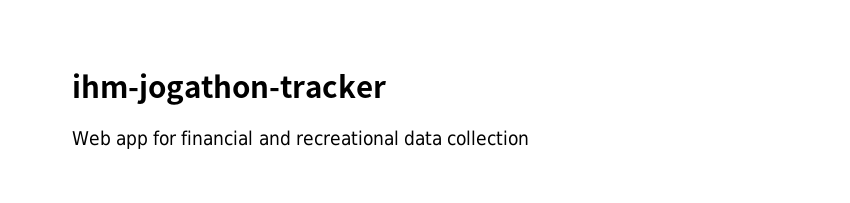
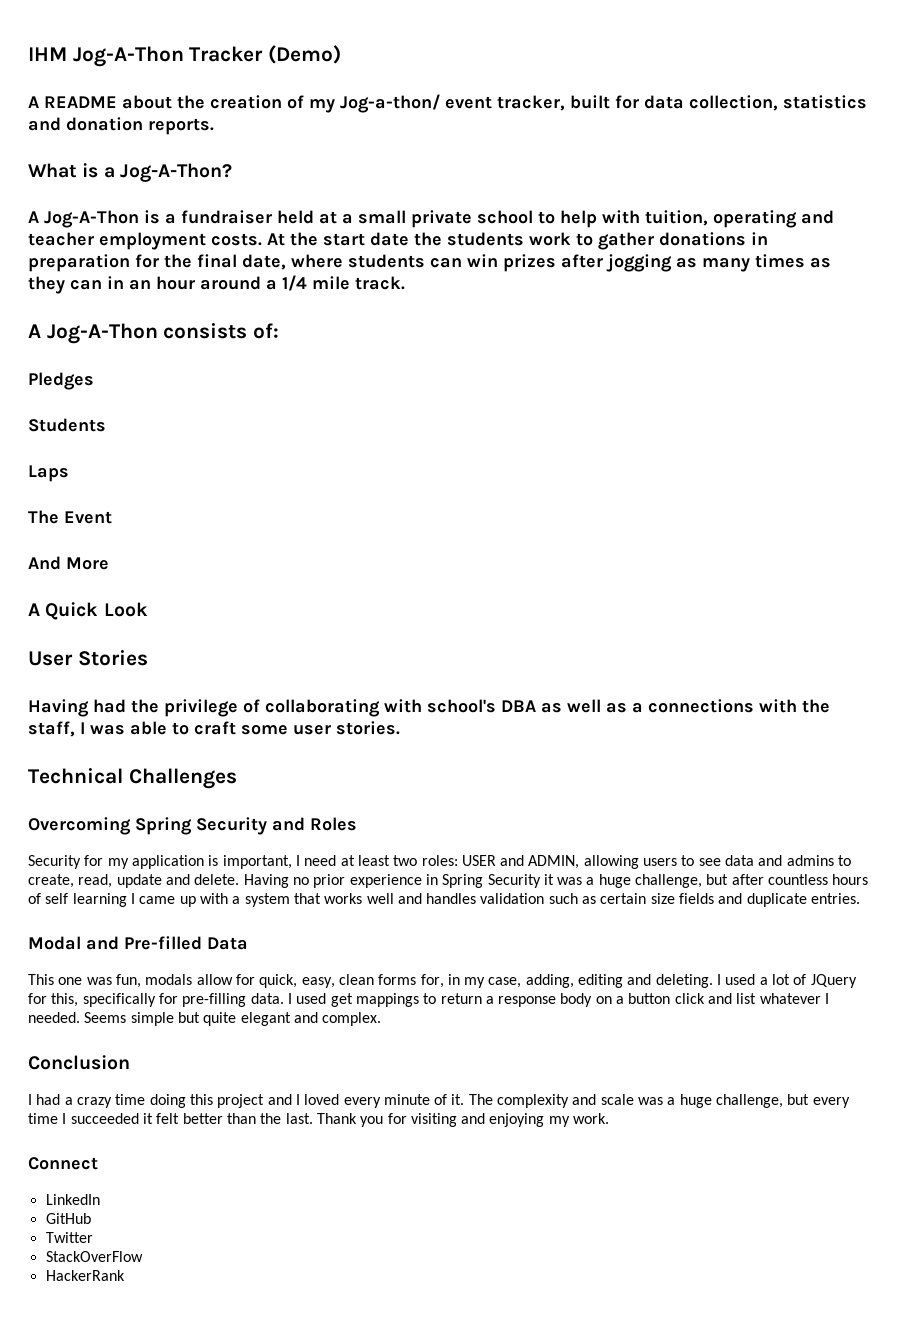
[72,73,386,105] [72,130,529,149] ihm-jogathon-tracker // Web app for financial and recreational data collection -> [28,45,342,67] [28,94,867,113] [28,117,214,135] [28,163,232,182] [28,210,834,228] [28,232,768,250] [28,254,831,272] [28,275,405,294] [28,323,280,344] [28,372,94,390] [28,418,106,432] [28,465,69,482] [28,510,112,524] [28,556,109,570] [28,602,148,620] [28,650,148,666] [28,699,830,717] [28,721,400,737] [28,768,237,789] [28,817,357,835] [28,855,852,869] [28,874,869,888] [28,893,861,907] [28,936,248,950] [28,974,857,988] [28,993,830,1007] [28,1012,382,1026] [28,1055,130,1070] [28,1094,850,1108] [28,1113,610,1127] [28,1157,98,1170] [45,1194,100,1205] [45,1213,91,1224] [45,1232,93,1243] [45,1251,143,1262] [45,1270,125,1281] IHM Jog-A-Thon Tracker (Demo) // A README about the creation of my Jog-a-thon/ event tracker, built for data collection, statistics and donation reports. // What is a Jog-A-Thon? // A Jog-A-Thon is a fundraiser held at a small private school to help with tuition, operating and teacher employment costs. At the start date the students work to gather donations in preparation for the final date, where students can win prizes after jogging as many times as they can in an hour around a 1/4 mile track. // A Jog-A-Thon consists of: // Pledges // Students // Laps // The Event // And More // A Quick Look // User Stories // Having had the privilege of collaborating with school's DBA as well as a connections with the staff, I was able to craft some user stories. // Technical Challenges // Overcoming Spring Security and Roles // Security for my application is important, I need at least two roles: USER and ADMIN, allowing users to see data and admins to create, read, update and delete. Having no prior experience in Spring Security it was a huge challenge, but after countless hours of self learning I came up with a system that works well and handles validation such as certain size fields and duplicate entries. // Modal and Pre-filled Data // This one was fun, modals allow for quick, easy, clean forms for, in my case, adding, editing and deleting. I used a lot of JQuery for this, specifically for pre-filling data. I used get mappings to return a response body on a button click and list whatever I needed. Seems simple but quite elegant and complex. // Conclusion // I had a crazy time doing this project and I loved every minute of it. The complexity and scale was a huge challenge, but every time I succeeded it felt better than the last. Thank you for visiting and enjoying my work. // Connect // LinkedIn // GitHub // Twitter // StackOverFlow // HackerRank

